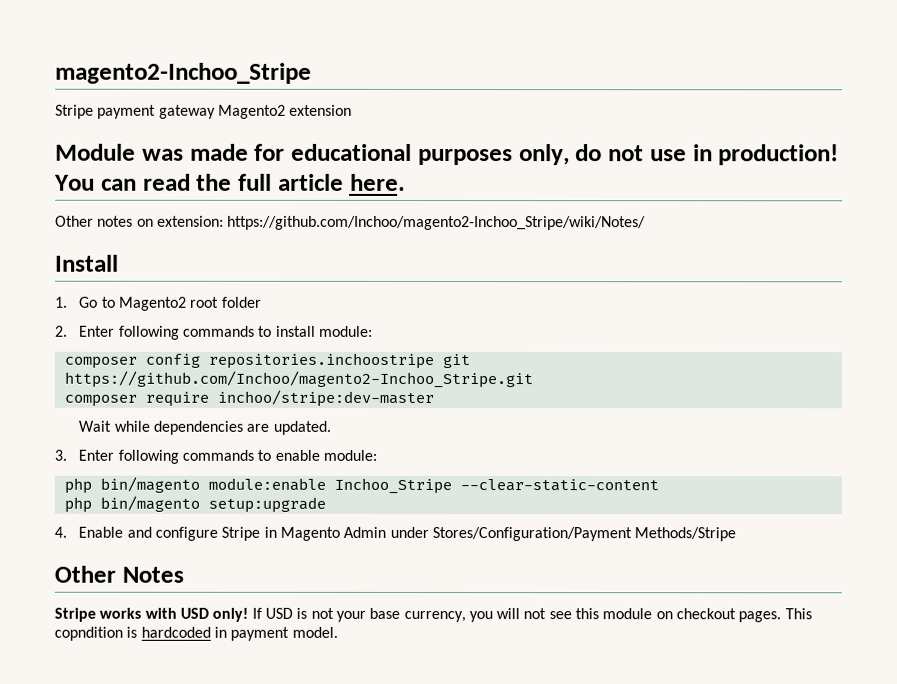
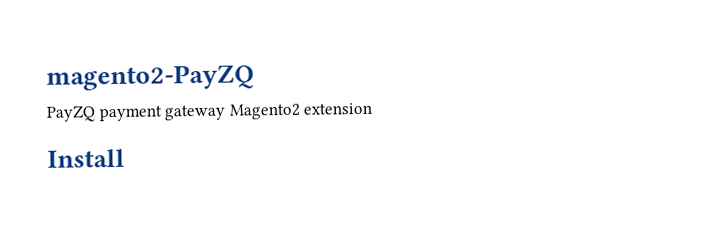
[55,62,312,84] [55,104,94,119] magento2-Inchoo_Stripe // Stripe -> [46,64,254,91] [46,105,95,122] magento2-PayZQ // PayZQ
[55,143,840,166] [54,173,406,191] [55,215,647,231] [55,254,119,272] [55,296,262,311] [55,325,374,340] [63,352,470,369] [63,370,533,389] [63,389,434,407] [78,420,331,435] [54,449,378,464] [63,476,659,495] [63,495,326,513] [54,526,737,542] [54,565,184,583] [54,607,812,623] [54,626,338,641] Module was made for educational purposes only, do not use in production! You can read the full article here. // Other notes on extension: https://github.com/Inchoo/magento2-Inchoo_Stripe/wiki/Notes/ // Install // 1. Go to Magento2 root folder // 2. Enter following commands to install module: // composer config repositories.inchoostripe git https://github.com/Inchoo/magento2-Inchoo_Stripe.git // composer require inchoo/stripe:dev-master // Wait while dependencies are updated. // 3. Enter following commands to enable module: // php bin/magento module:enable Inchoo_Stripe --clear-static-content // php bin/magento setup:upgrade // 4. Enable and configure Stripe in Magento Admin under Stores/Configuration/Payment Methods/Stripe // Other Notes // Stripe works with USD only! If USD is not your base currency, you will not see this module on checkout pages. This copndition is hardcoded in payment model. -> [47,148,125,168] Install

